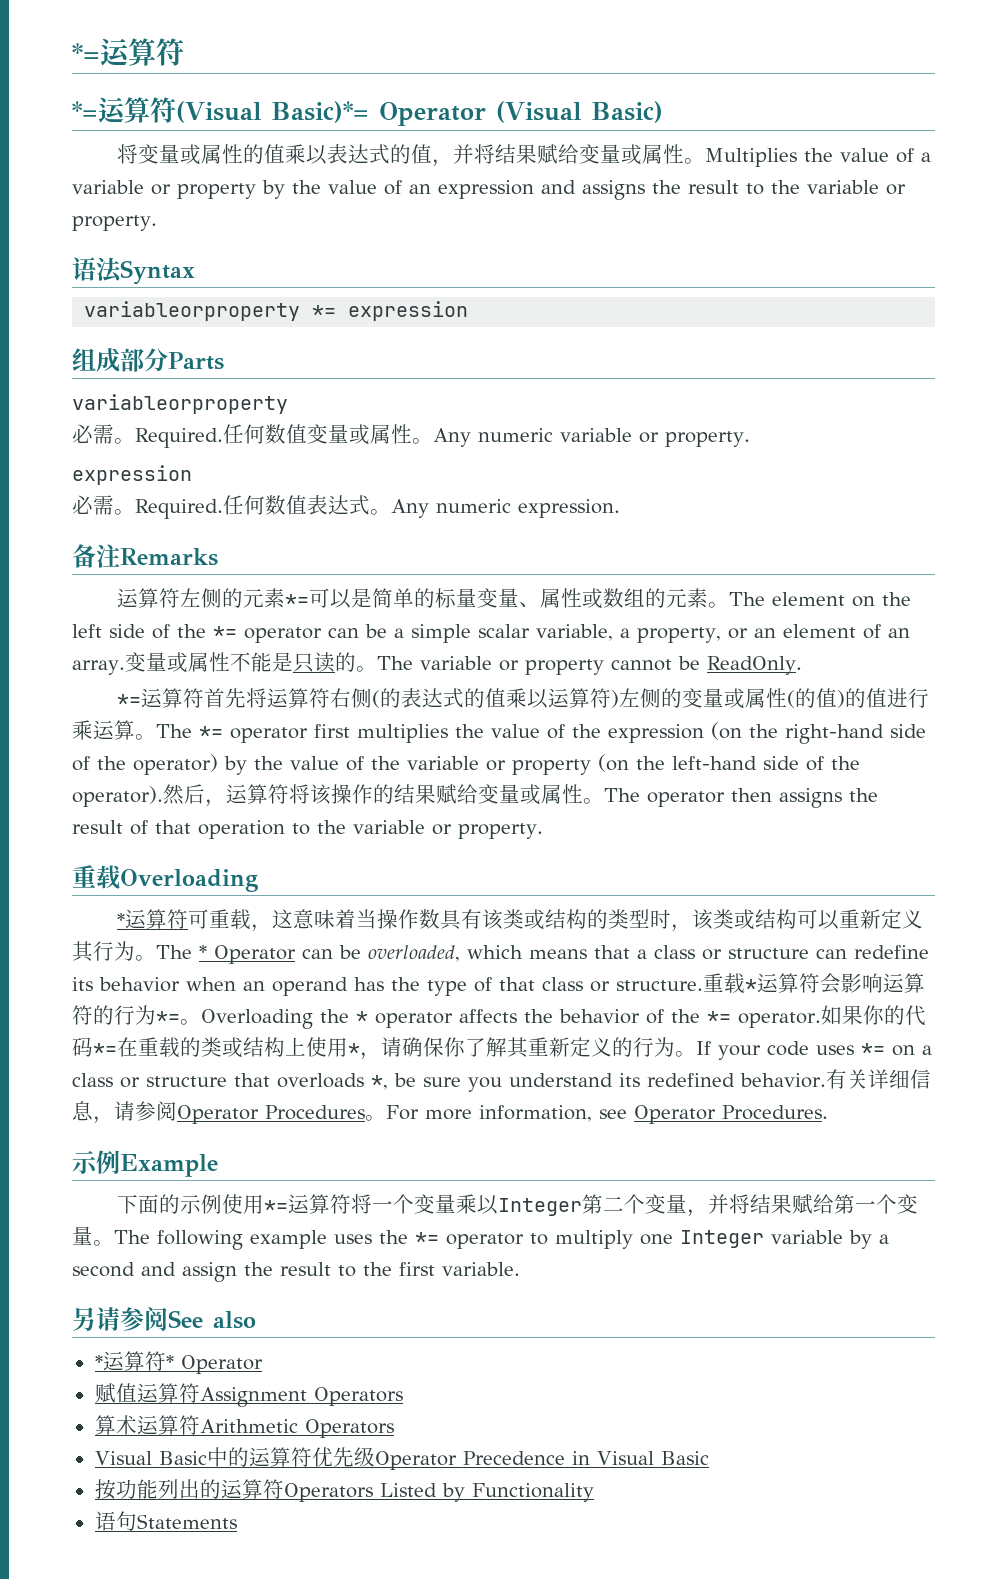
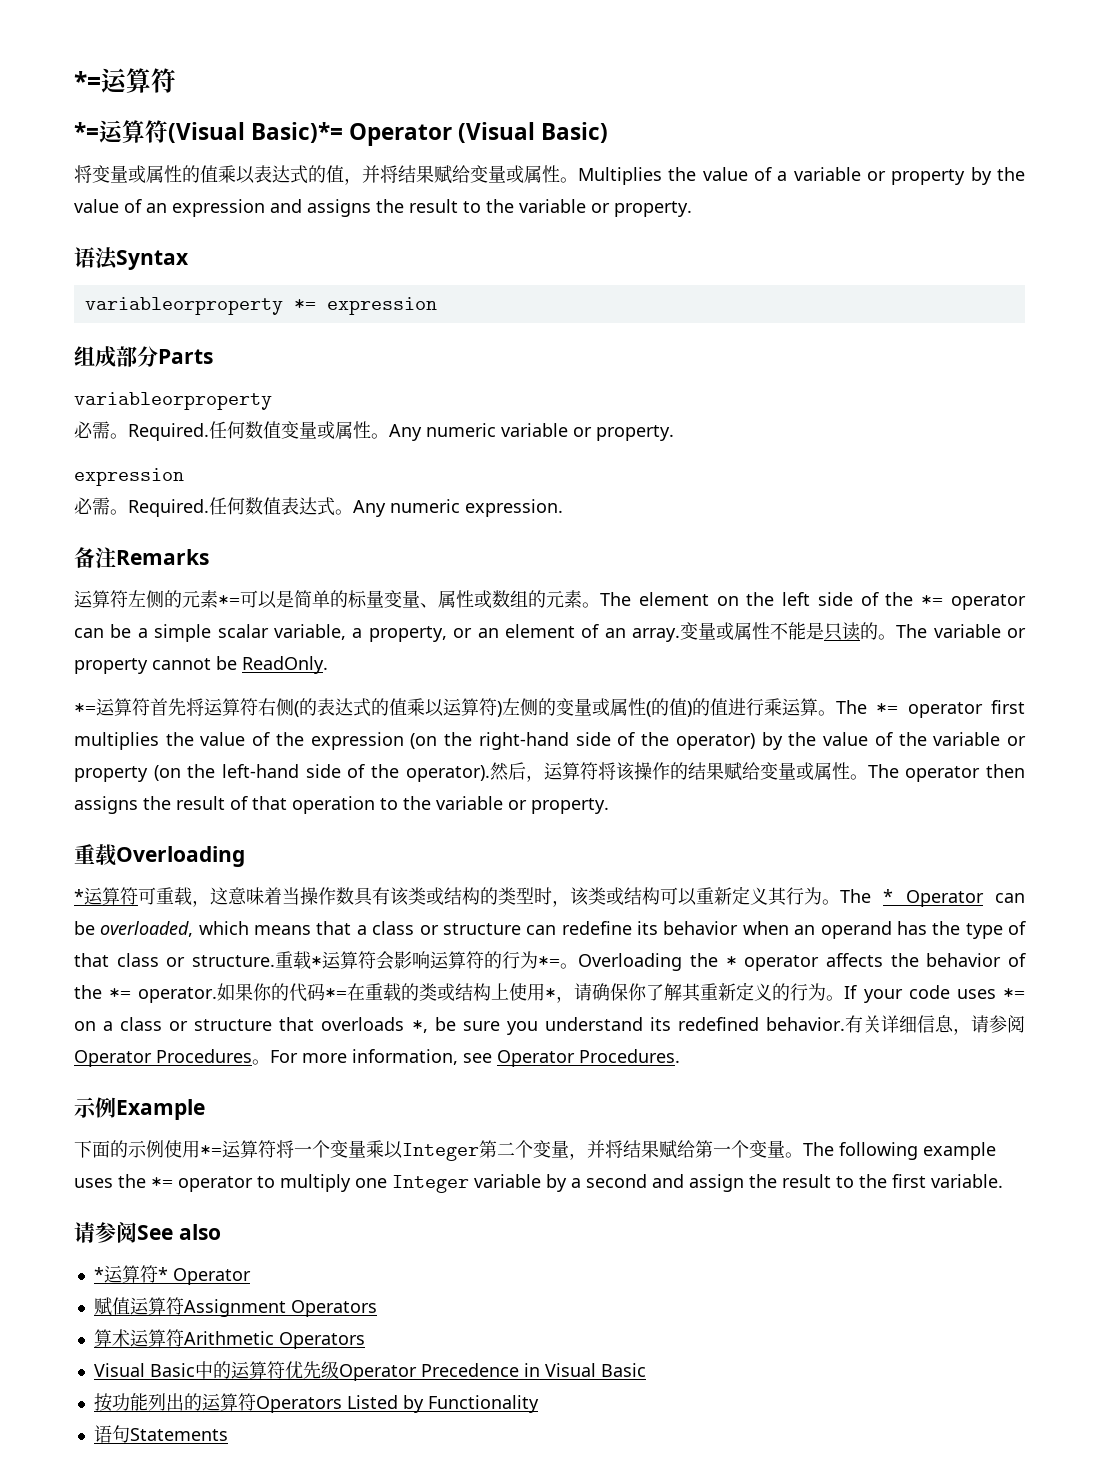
[72,1307,96,1331] 另 -> (1003, 1181) none

